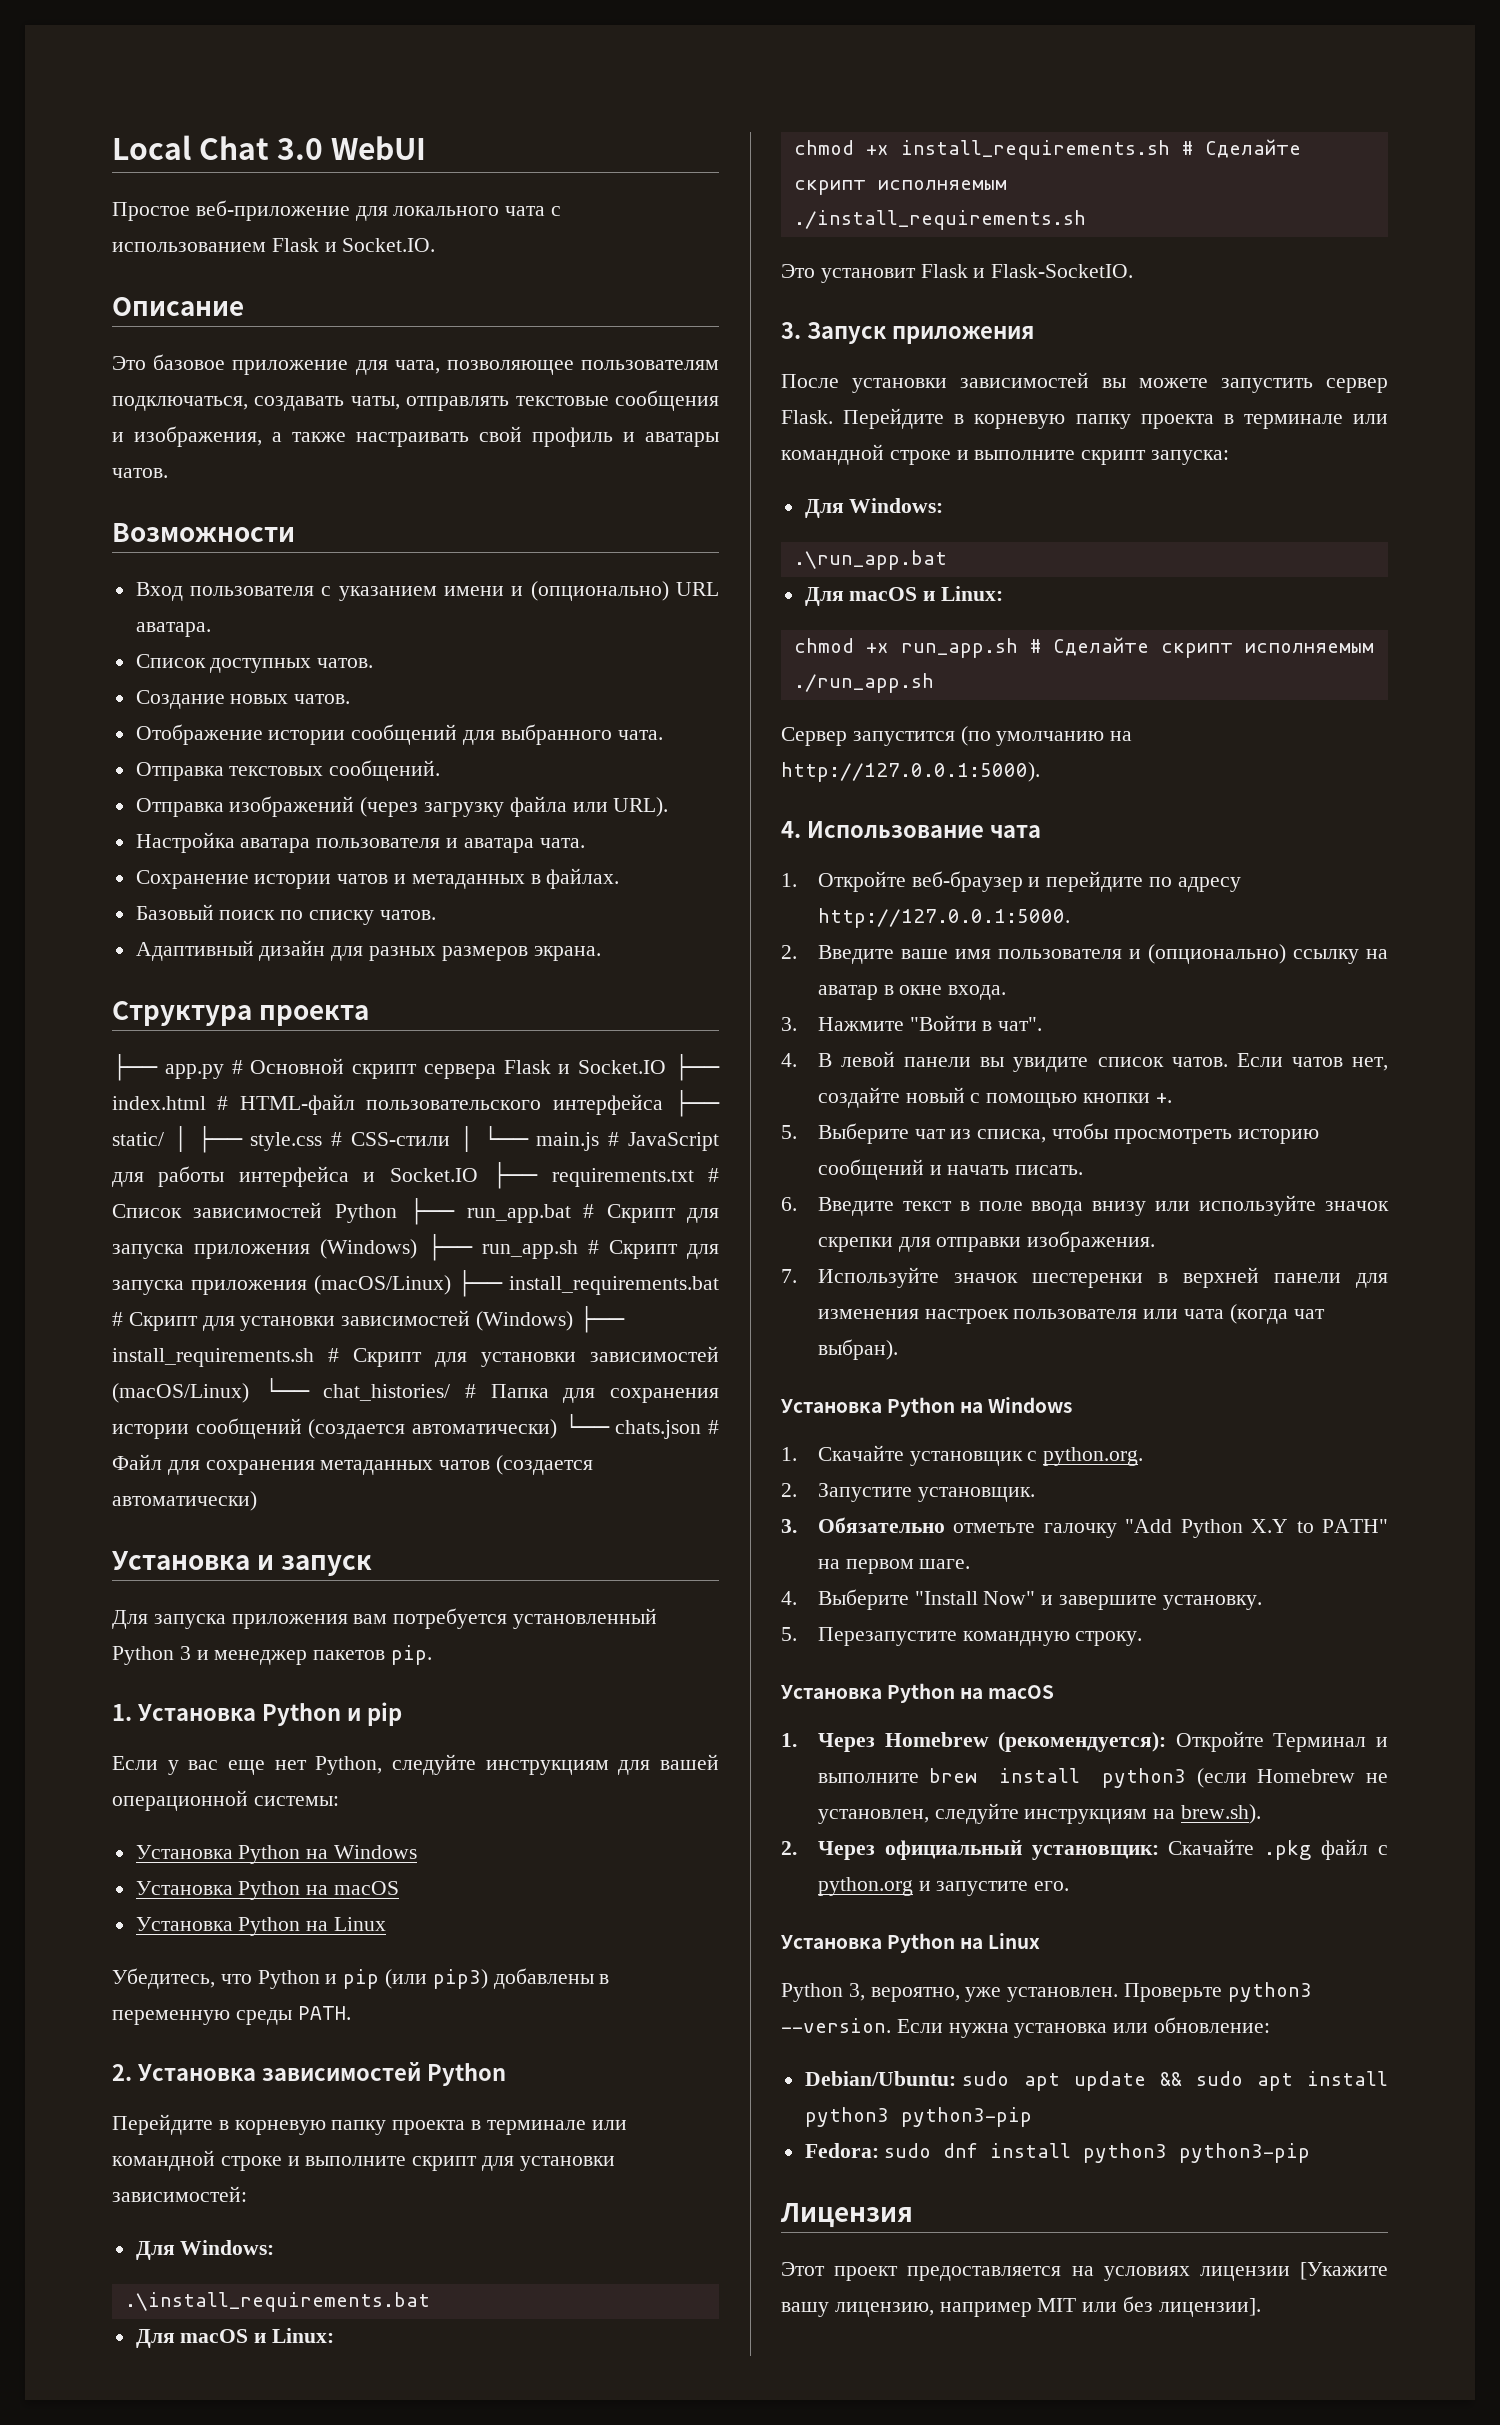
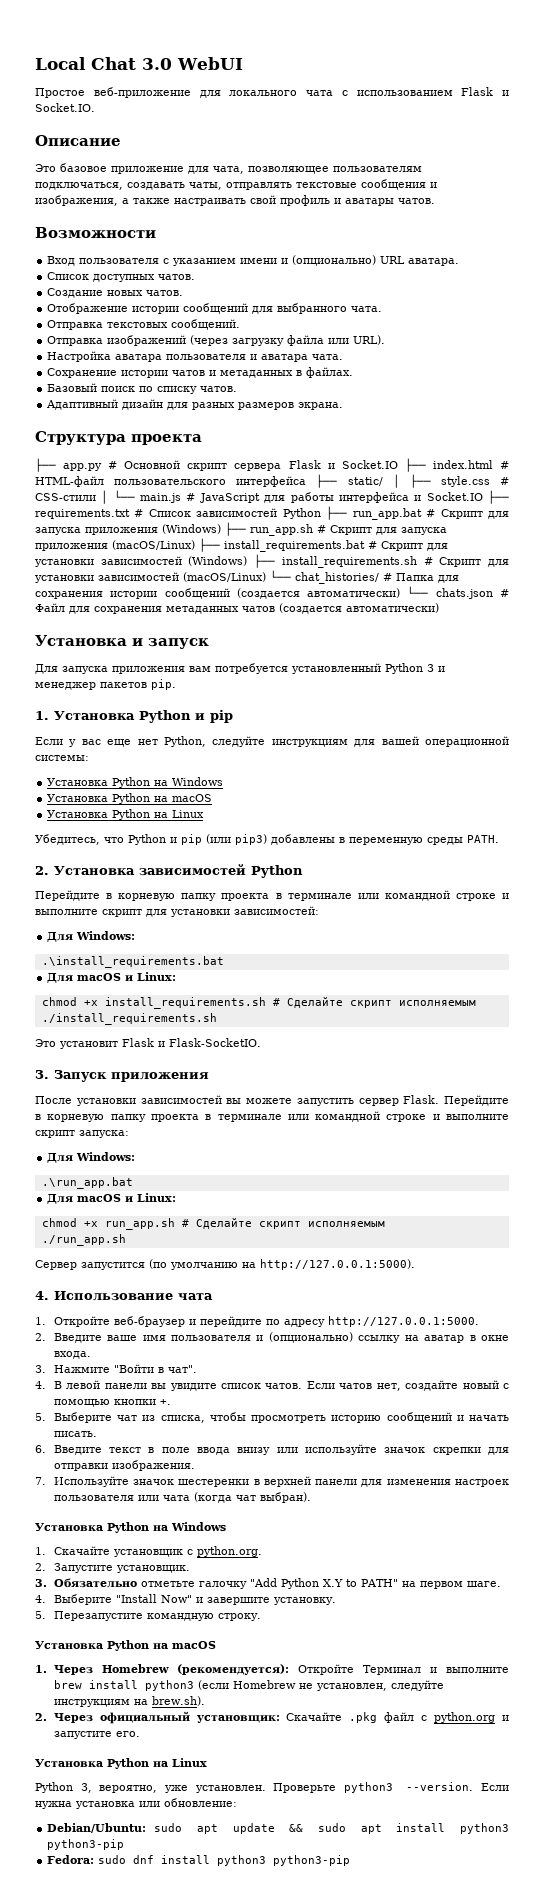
[780,2203,913,2228] [781,2262,1388,2281] [781,2296,1261,2317] // Лицензия // Этот проект предоставляется на условиях лицензии [Укажите вашу лицензию, например MIT или без лицензии]. -> (351, 1860) none

